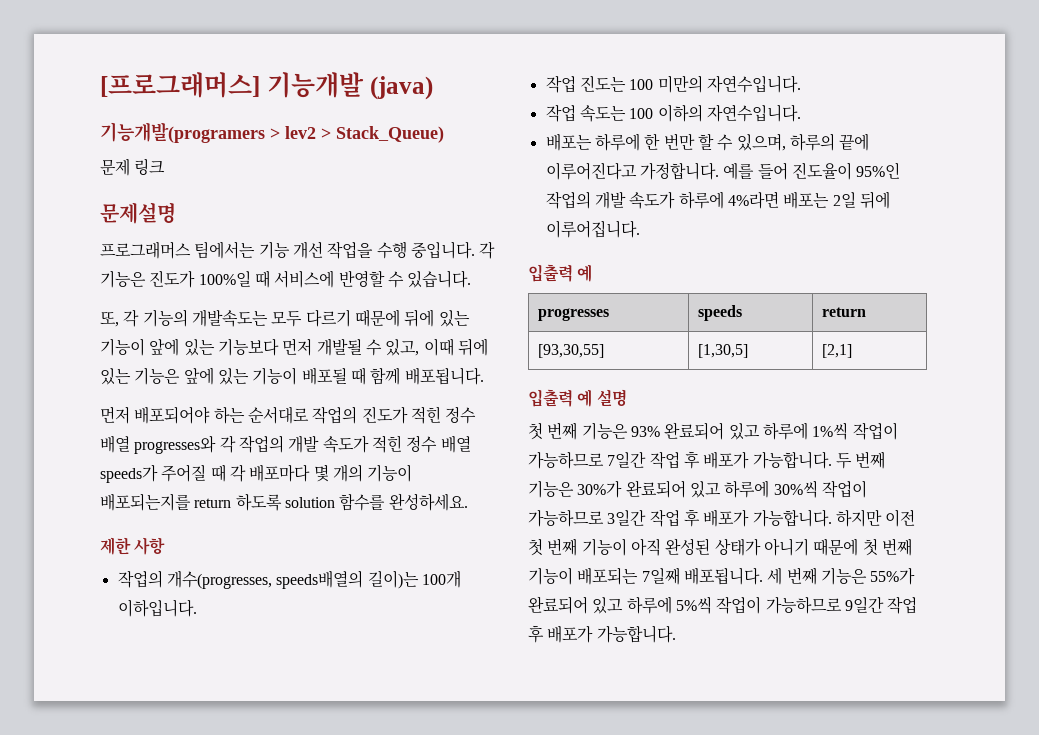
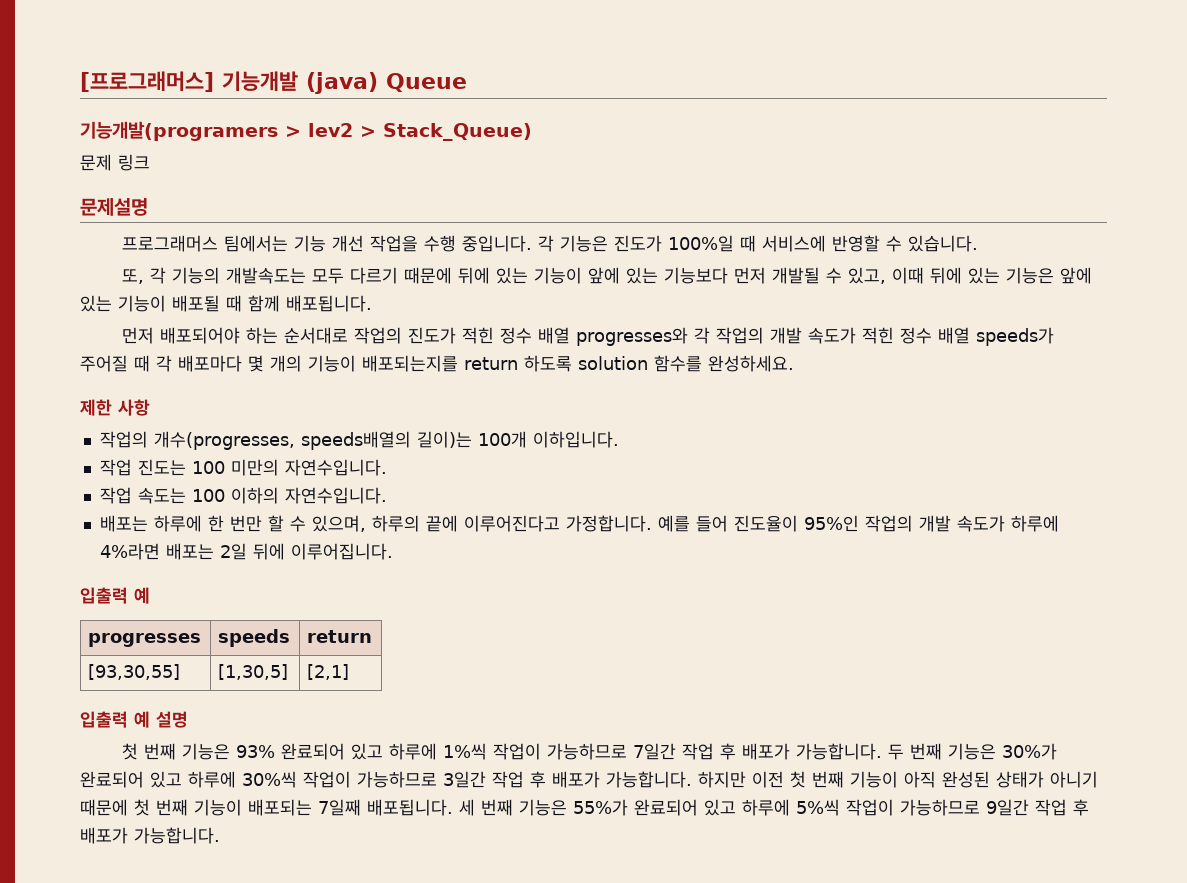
(433, 88) none -> [386,73,467,92] Queue

